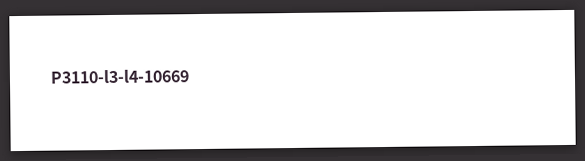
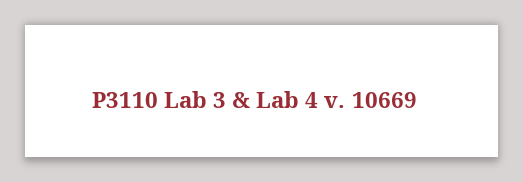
[50,69,190,84] P3110-l3-l4-10669 -> [92,91,417,108] P3110 Lab 3 & Lab 4 v. 10669

